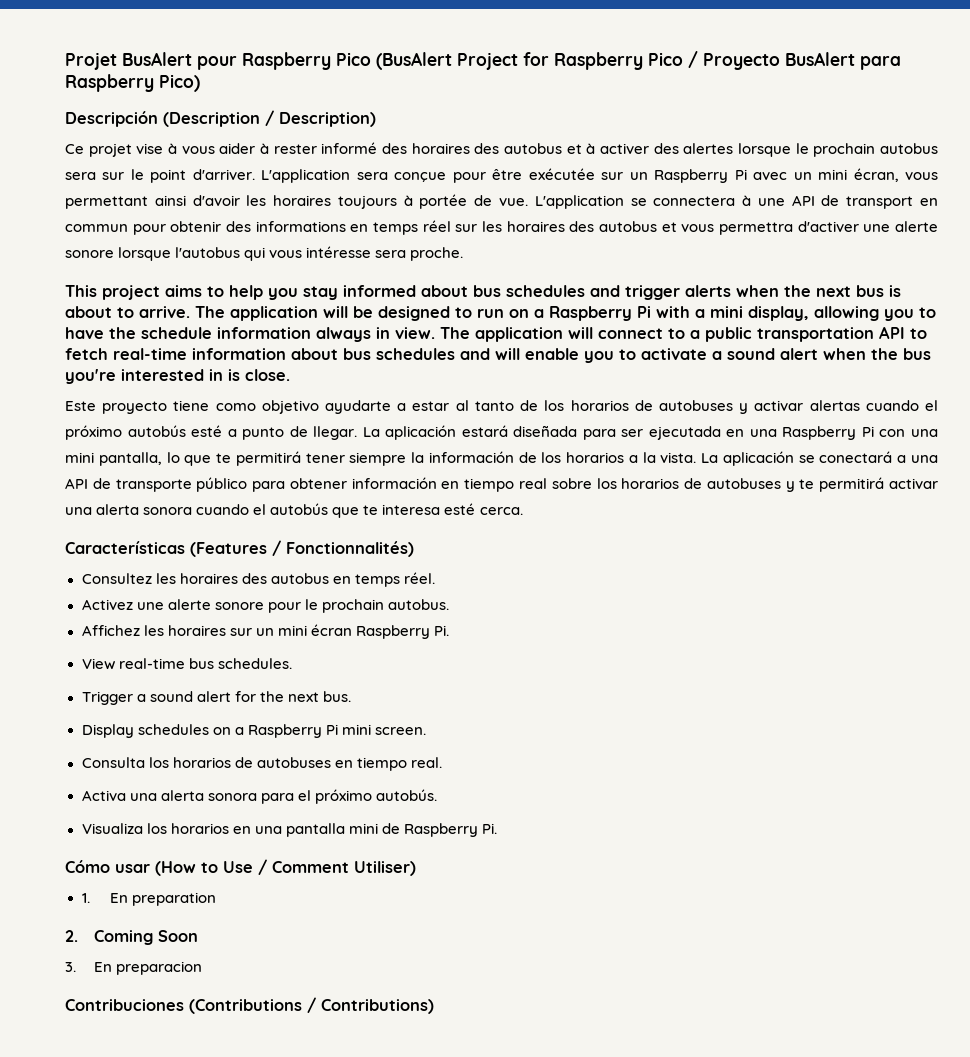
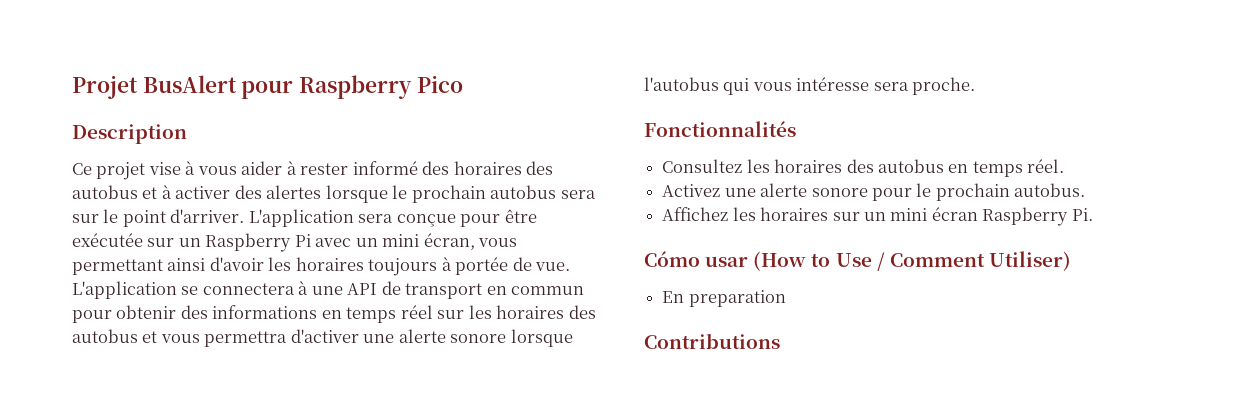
[376,51,901,70] [65,74,200,92] [65,110,376,127] (BusAlert Project for Raspberry Pico / Proyecto BusAlert para Raspberry Pico) // Descripción (Description / Description) -> [72,124,187,144] // Description
[65,285,901,300] [65,306,936,321] [65,326,927,342] [65,348,931,363] [65,369,290,384] [65,400,939,414] [65,425,938,440] [65,451,939,466] [65,477,939,492] [65,503,523,518] [65,540,414,557] This project aims to help you stay informed about bus schedules and trigger alerts when the next bus is about to arrive. The application will be designed to run on a Raspberry Pi with a mini display, allowing you to have the schedule information always in view. The application will connect to a public transportation API to fetch real-time information about bus schedules and will enable you to activate a sound alert when the bus you're interested in is close. // Este proyecto tiene como objetivo ayudarte a estar al tanto de los horarios de autobuses y activar alertas cuando el próximo autobús esté a punto de llegar. La aplicación estará diseñada para ser ejecutada en una Raspberry Pi con una mini pantalla, lo que te permitirá tener siempre la información de los horarios a la vista. La aplicación se conectará a una API de transporte público para obtener información en tiempo real sobre los horarios de autobuses y te permitirá activar una alerta sonora cuando el autobús que te interesa esté cerca. // Características (Features / Fonctionnalités) -> [644,121,796,137] Fonctionnalités
[81,658,292,670] [81,691,351,705] [81,724,426,738] [81,757,442,771] [81,789,437,804] [81,823,497,837] // View real-time bus schedules. // Trigger a sound alert for the next bus. // Display schedules on a Raspberry Pi mini screen. // Consulta los horarios de autobuses en tiempo real. // Activa una alerta sonora para el próximo autobús. // Visualiza los horarios en una pantalla mini de Raspberry Pi. -> (1093, 214) none
[81,893,90,903] 1. -> (1071, 261) none
[65,930,198,945] [65,961,202,975] [65,997,434,1014] 2. Coming Soon // 3. En preparacion // Contribuciones (Contributions / Contributions) -> [644,333,780,349] Contributions

